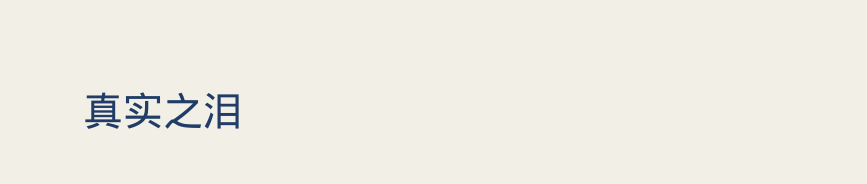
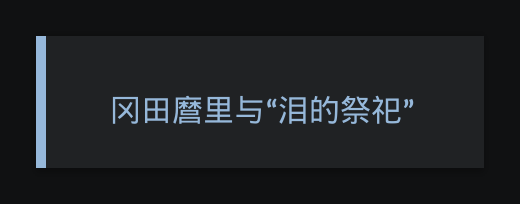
[83,92,243,129] 真实之泪 -> [110,95,415,124] 冈田麿里与“泪的祭祀”

